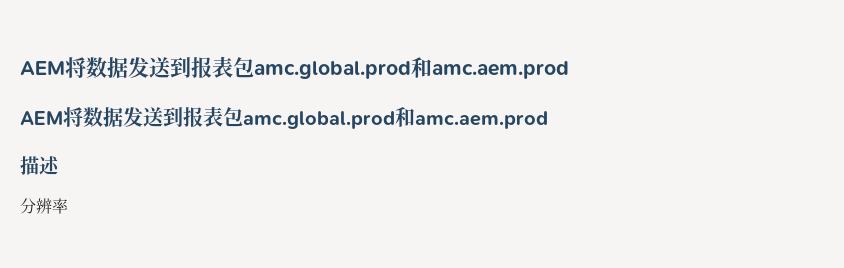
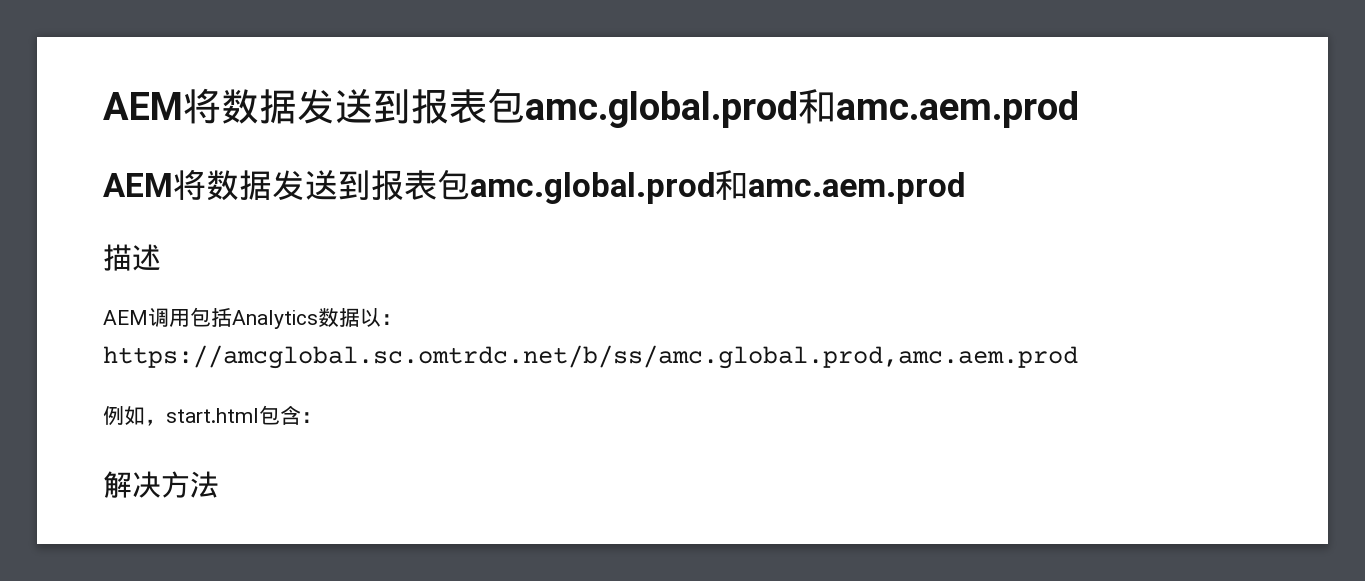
[20,198,68,214] 分辨率 -> [103,307,402,329] [103,345,1078,369] [103,405,322,426] [103,471,219,498] AEM调用包括Analytics数据以：https://amcglobal.sc.omtrdc.net/b/ss/amc.global.prod,amc.aem.prod // 例如，start.html包含： // 解决方法

